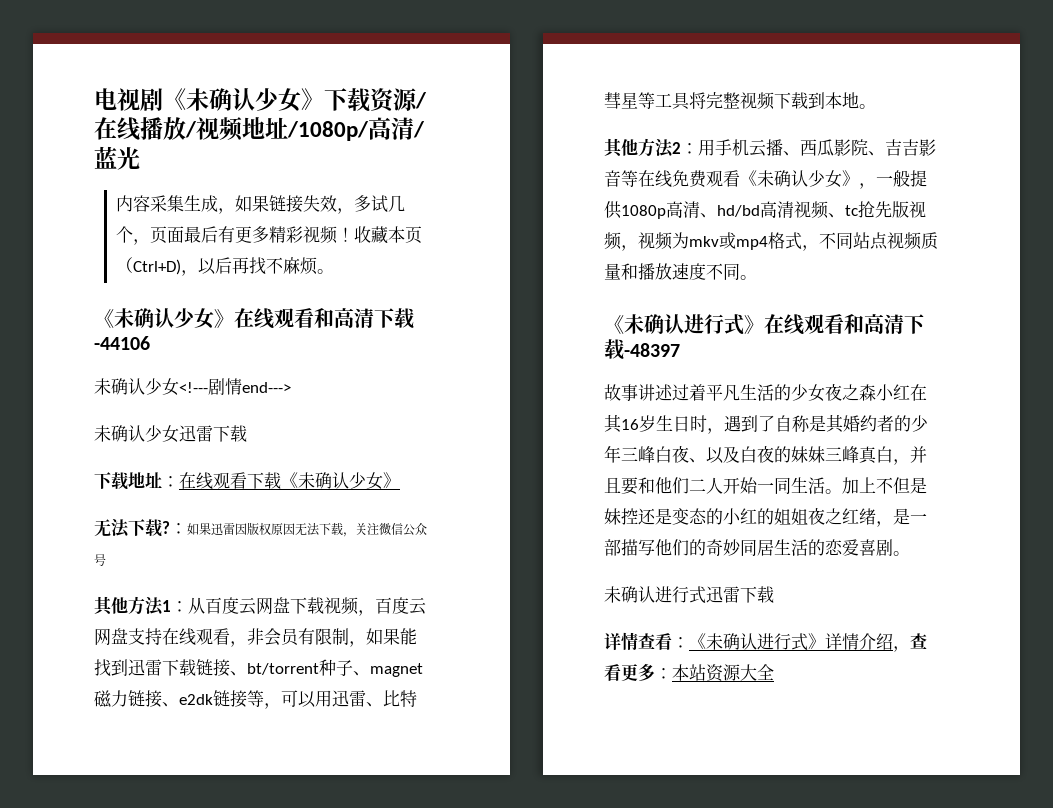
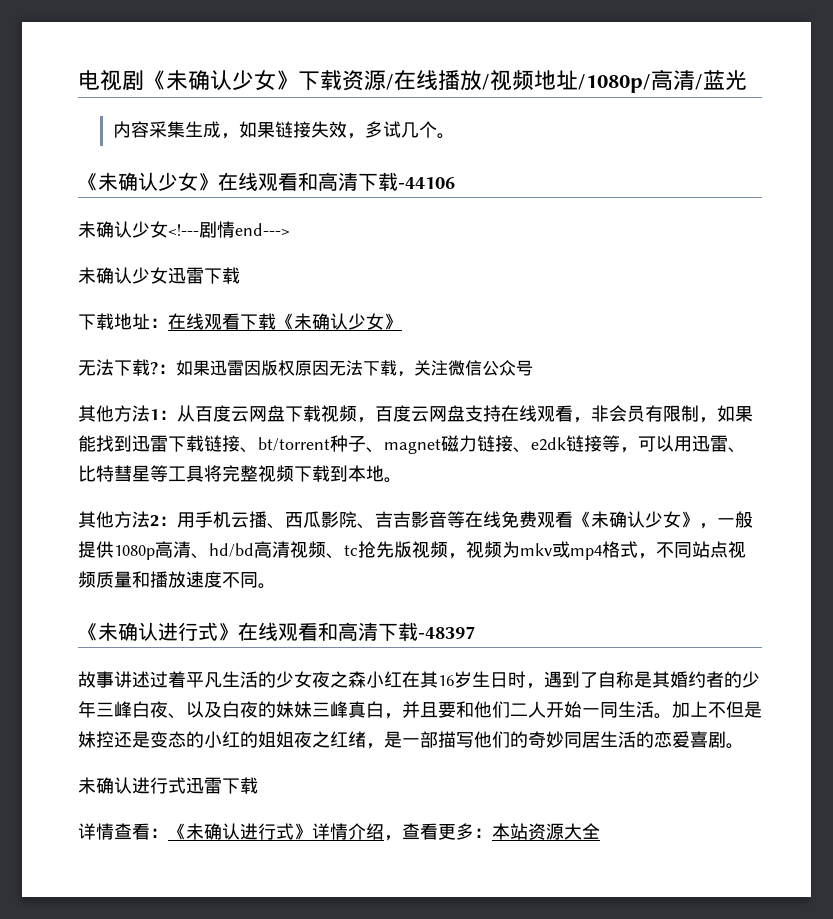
[133,226,423,245] [116,257,318,276] ，页面最后有更多精彩视频！收藏本页（Ctrl+D)，以后再找不麻烦 -> (437, 129) none

